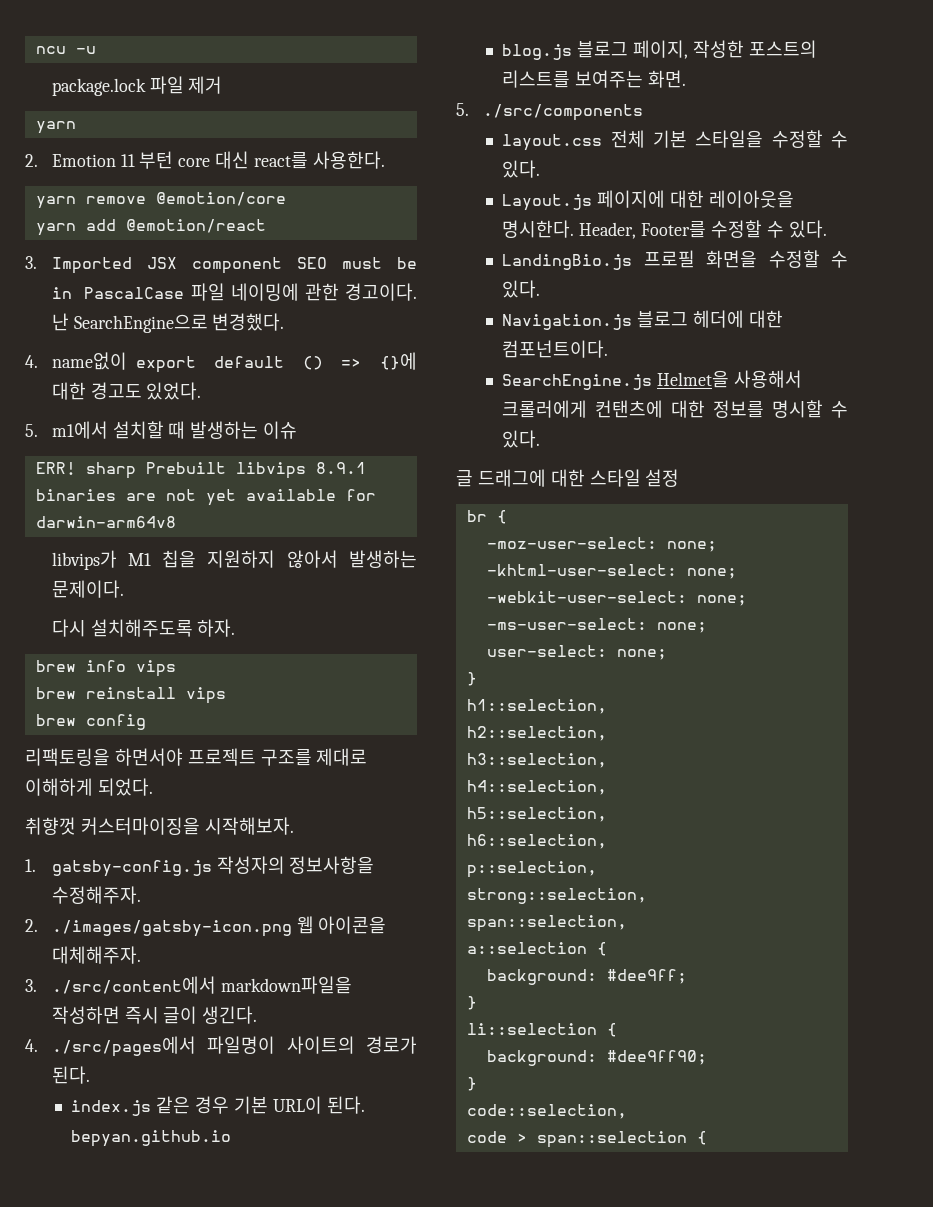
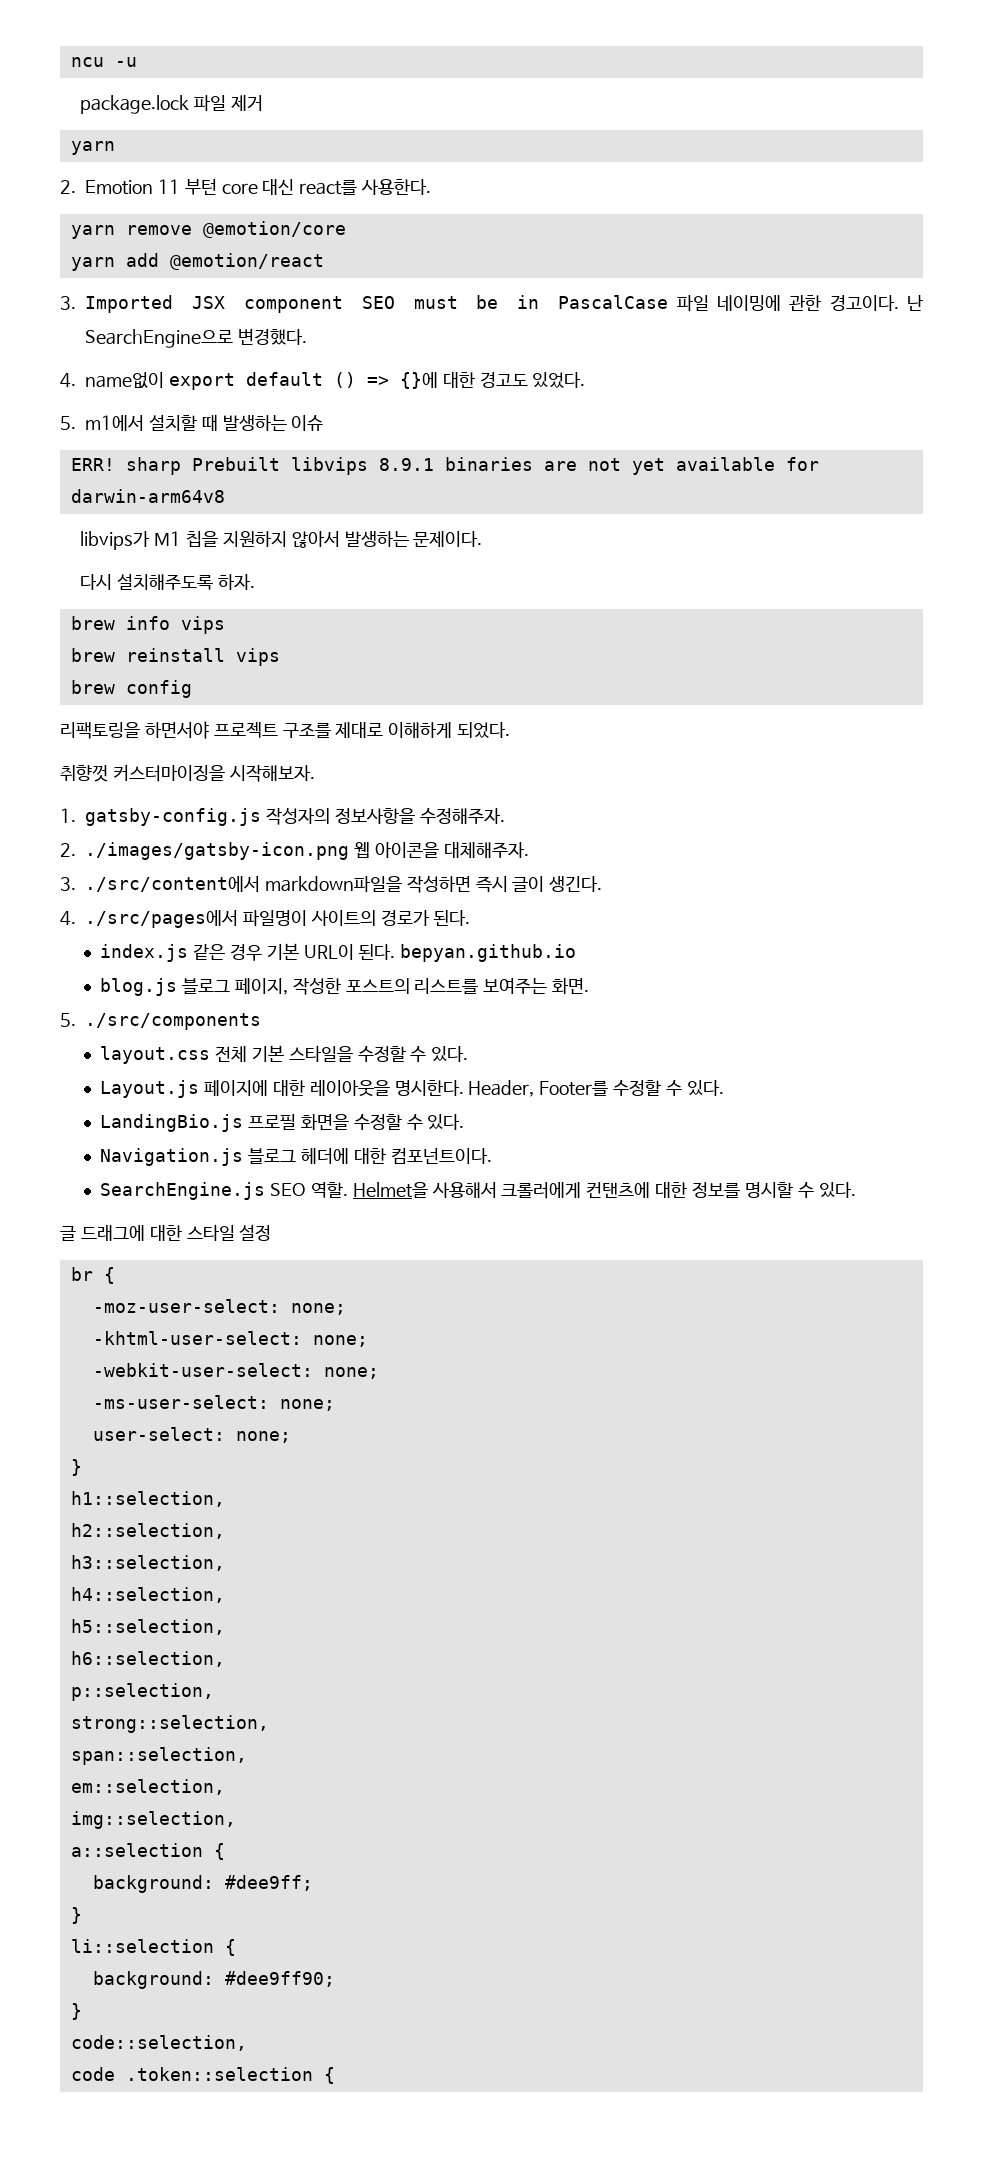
(653, 382) none -> [269,1182,348,1198] SEO 역할.
(627, 923) none -> [70,1779,225,1795] [70,1811,236,1829] // em::selection, // img::selection,
[516,1131,687,1148] > span::selection -> [125,2067,313,2081] .token::selection

